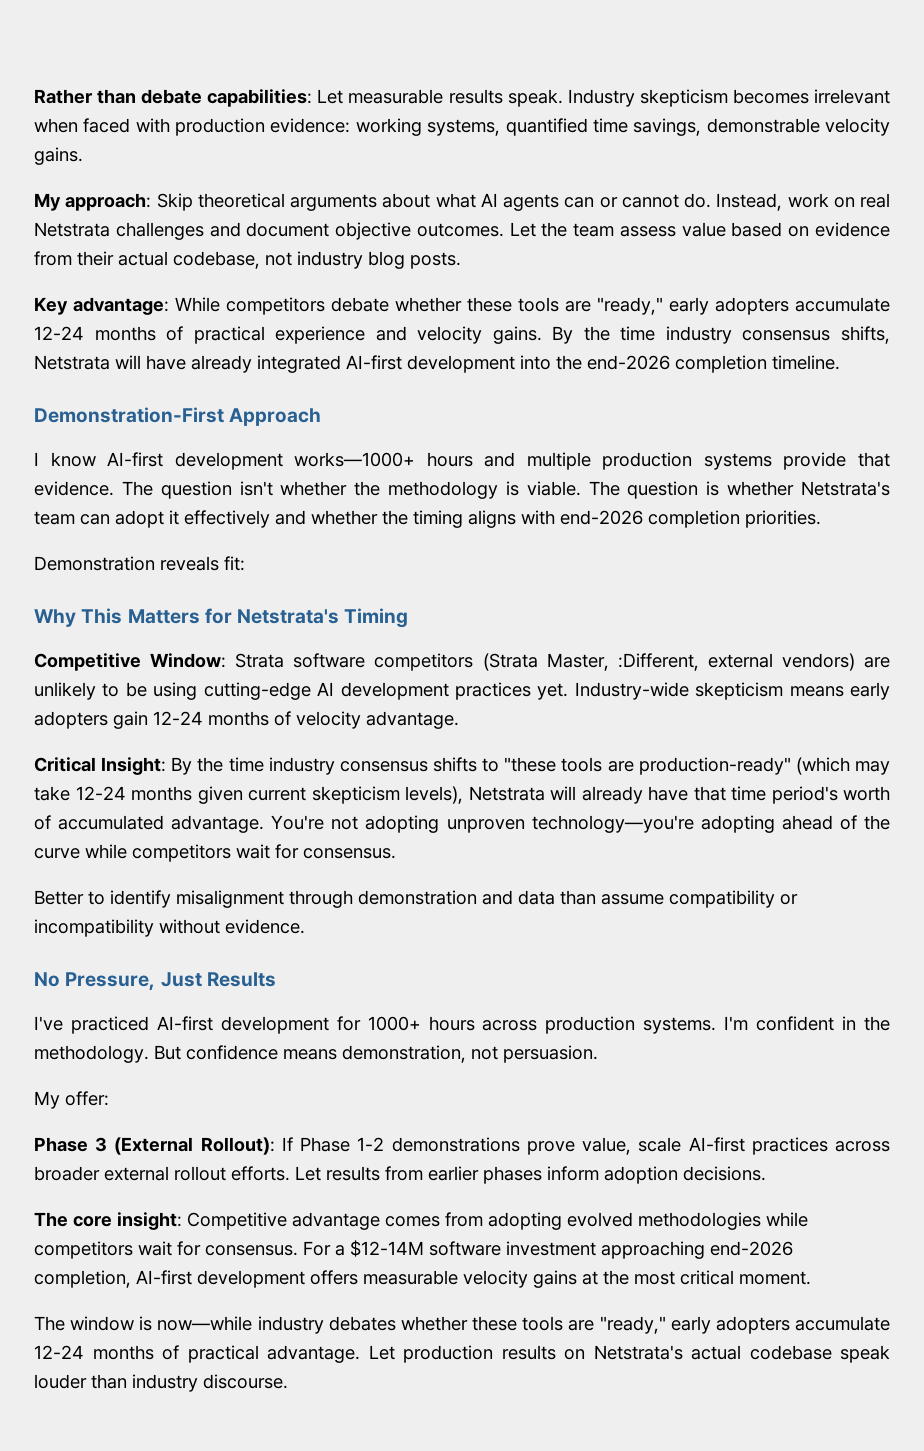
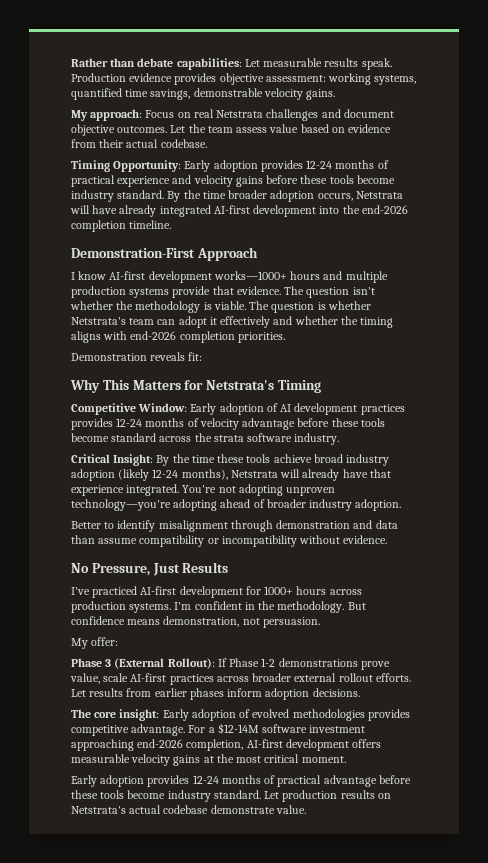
[567,89,890,107] [34,118,351,136] Industry skepticism becomes irrelevant when faced with production evidence: -> [71,73,326,85] Production evidence provides objective assessment:
[156,193,829,211] Skip theoretical arguments about what AI agents can or cannot do. Instead, work -> [145,110,175,118] Focus
[173,251,461,269] [34,297,890,315] codebase, not industry blog posts. // Key advantage: While competitors debate whether these tools are "ready," early adopters accumulate -> [160,139,207,148] [71,160,303,172] codebase. // Timing Opportunity: Early adoption provides
[492,326,891,344] gains. By the time industry consensus shifts, -> [235,175,395,187] [71,190,353,202] gains before these tools become industry standard. By the time broader adoption occurs,
[235,653,891,671] [34,682,890,700] [34,711,459,729] Strata software competitors (Strata Master, :Different, external vendors) are unlikely to be using cutting-edge AI development practices yet. Industry-wide skepticism means early adopters gain 12-24 months of velocity advantage. -> [190,403,405,415] [71,418,385,430] [71,433,340,445] Early adoption of AI development practices provides 12-24 months of velocity advantage before these tools become standard across the strata software industry.
[268,757,890,775] [34,786,463,804] industry consensus shifts to "these tools are production-ready" (which may take 12-24 months given current skepticism levels), -> [217,454,390,466] [71,469,228,481] these tools achieve broad industry adoption (likely 12-24 months),
[731,786,890,804] [34,815,265,833] time period's worth of accumulated advantage. -> [71,484,180,496] experience integrated.
[864,815,890,830] [34,844,396,862] the curve while competitors wait for consensus. -> [266,499,402,511] broader industry adoption.
[187,1212,808,1230] [34,1241,298,1259] Competitive advantage comes from adopting evolved methodologies while competitors wait for consensus. -> [162,709,410,721] [71,724,186,736] Early adoption of evolved methodologies provides competitive advantage.
[34,1316,891,1334] [34,1345,360,1363] The window is now—while industry debates whether these tools are "ready," early adopters accumulate 12-24 months of practical advantage. -> [71,775,411,787] [71,790,261,802] Early adoption provides 12-24 months of practical advantage before these tools become industry standard.
[840,1345,890,1363] [34,1374,288,1392] speak louder than industry discourse. -> [210,805,306,814] demonstrate value.

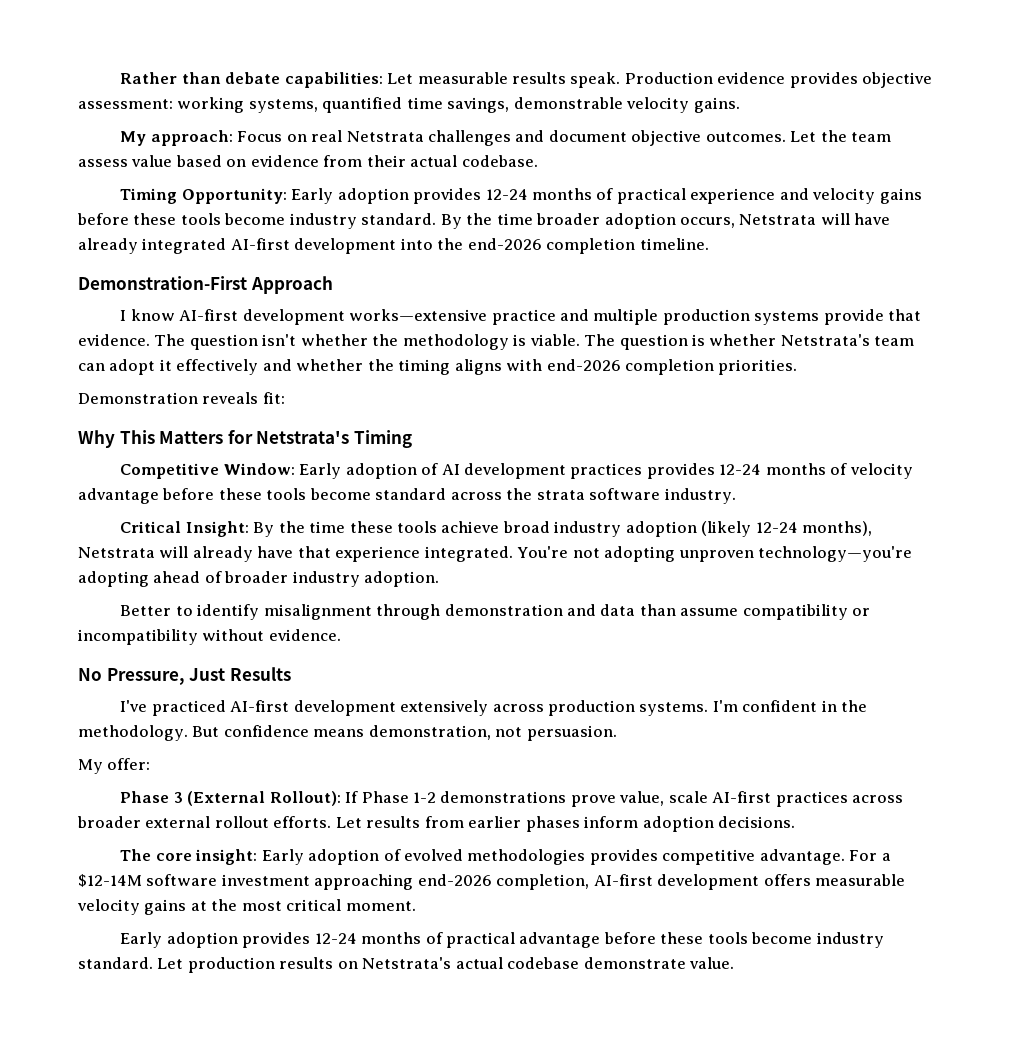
[213,271,321,280] works—1000+ hours -> [349,309,556,325] works—extensive practice
[245,586,327,595] for 1000+ hours -> [400,700,489,716] extensively

